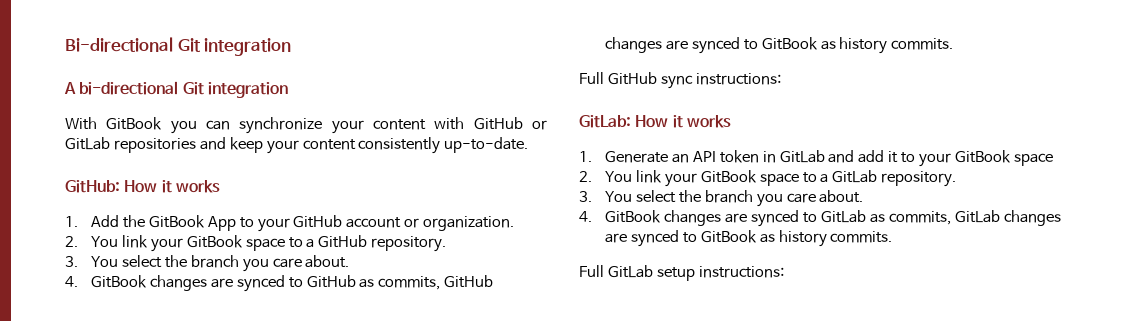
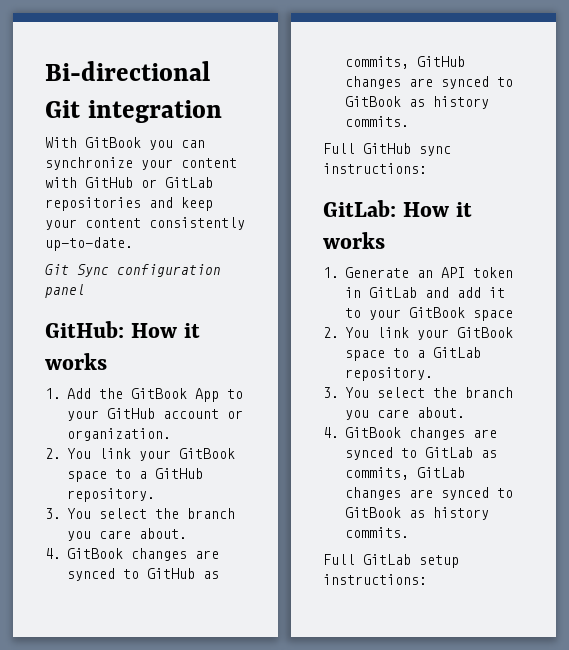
[64,81,288,98] // A bi-directional Git integration -> (222, 111) none
(529, 145) none -> [45,264,221,277] [45,284,85,298] // Git Sync configuration panel

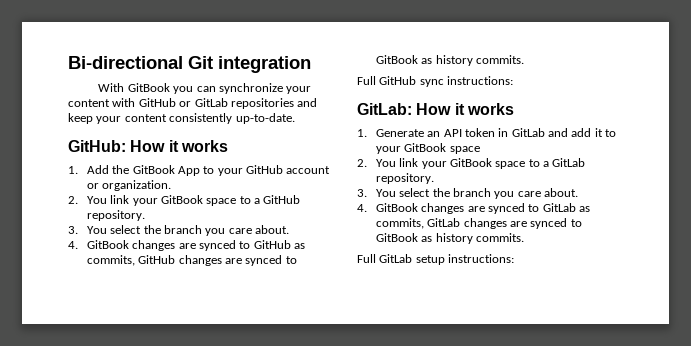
[45,264,221,277] [45,284,85,298] // Git Sync configuration panel -> (295, 118) none

